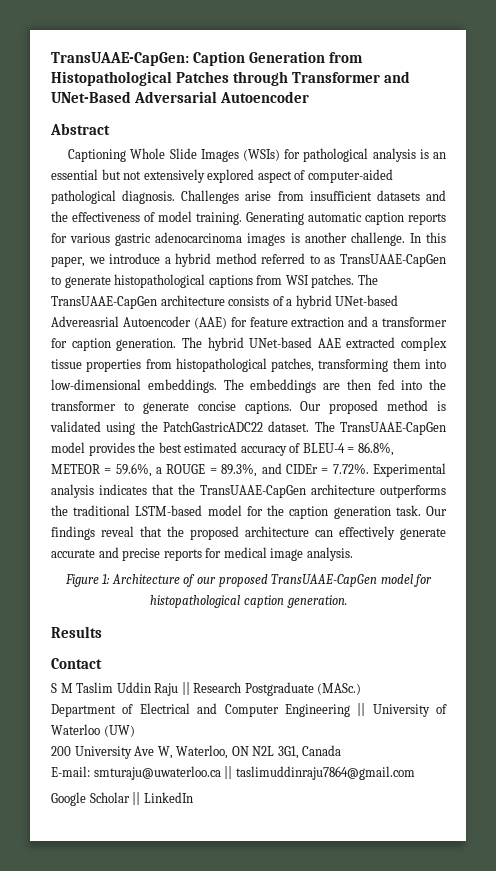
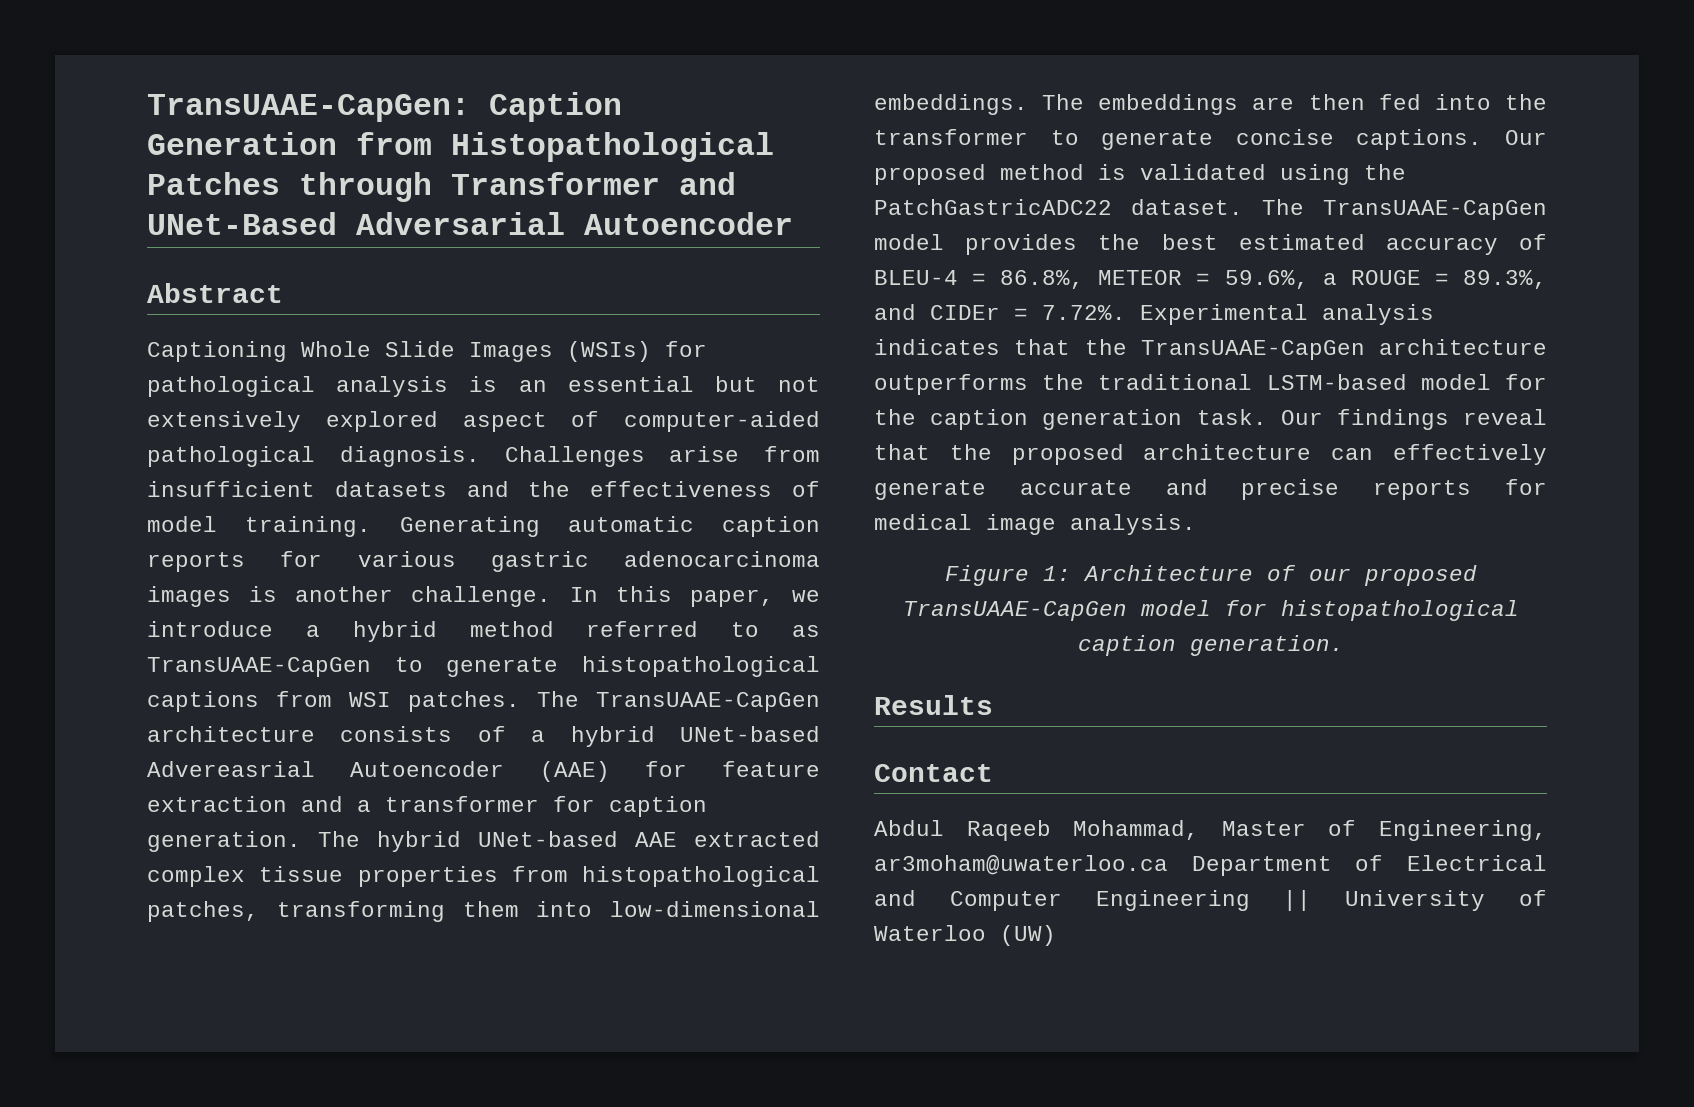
[51,682,362,696] S M Taslim Uddin Raju || Research Postgraduate (MASc.) // -> [874,820,1547,841] [874,855,1168,875] Abdul Raqeeb Mohammad, Master of Engineering, ar3moham@uwaterloo.ca
[51,745,342,759] [51,766,415,780] [51,792,193,806] // 200 University Ave W, Waterloo, ON N2L 3G1, Canada // E-mail: smturaju@uwaterloo.ca || taslimuddinraju7864@gmail.com // Google Scholar || LinkedIn -> (1056, 935) none

